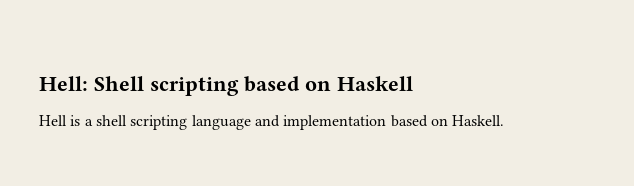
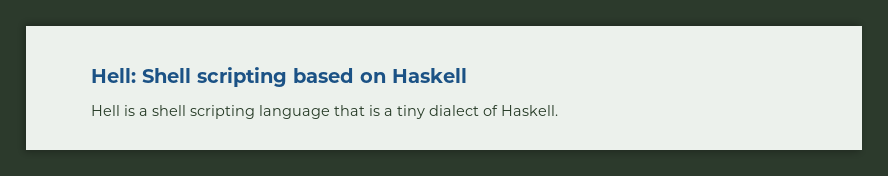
[254,115,448,130] and implementation based on -> [334,105,498,119] that is a tiny dialect of

